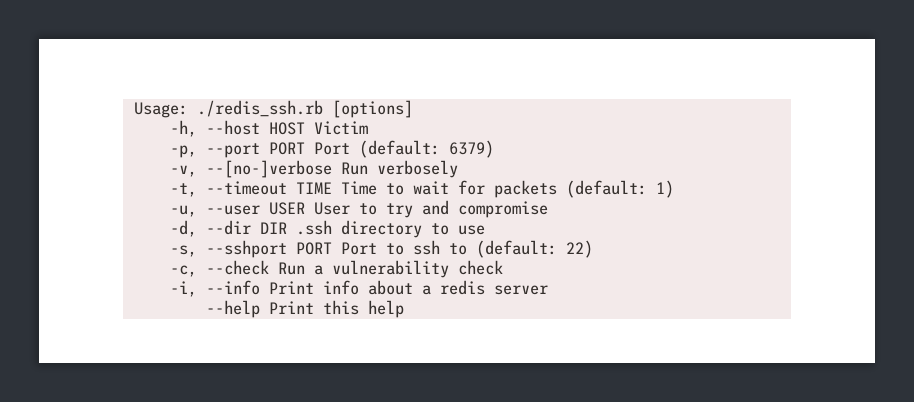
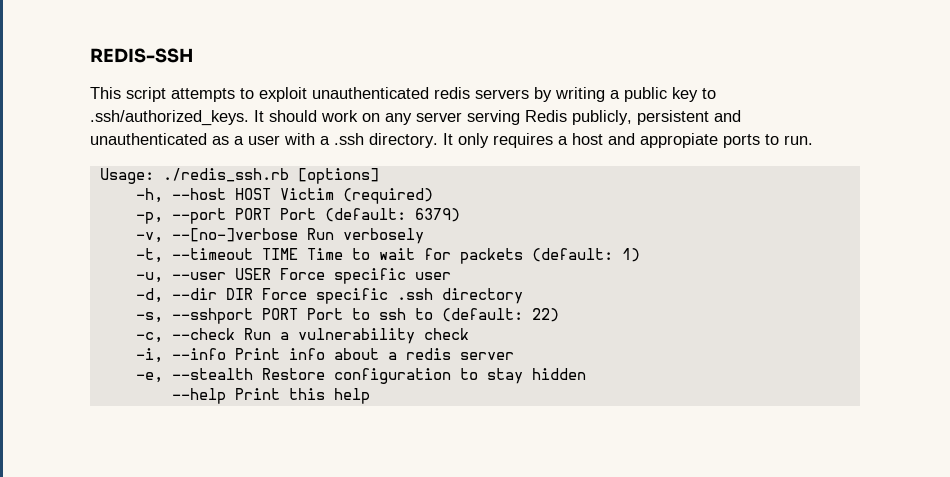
(133, 110) none -> [90,48,193,63] [90,87,716,102] [90,110,741,126] [90,133,813,148] REDIS-SSH // This script attempts to exploit unauthenticated redis servers by writing a public key to .ssh/authorized_keys. It should work on any server serving Redis publicly, persistent and unauthenticated as a user with a .ssh directory. It only requires a host and appropiate ports to run. //
(368, 128) none -> [342,188,433,204] (required)
[313,200,548,218] User to try and compromise -> [279,268,451,284] Force specific user
(287, 228) none -> [261,288,388,304] Force specific
[430,223,485,235] to use -> (523, 296) none
(548, 290) none -> [135,368,586,384] // -e, --stealth Restore configuration to stay hidden

